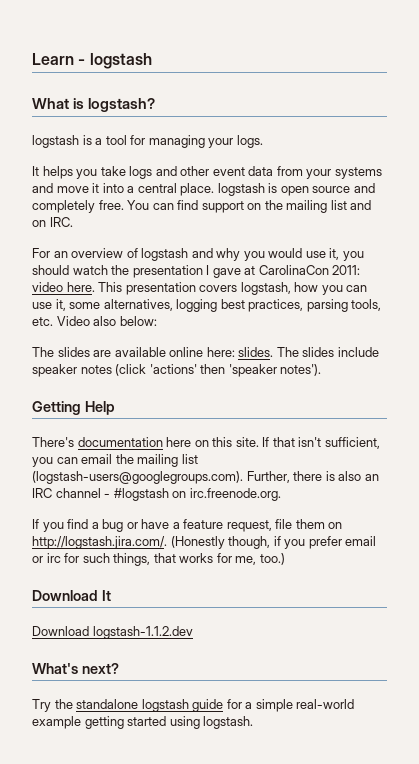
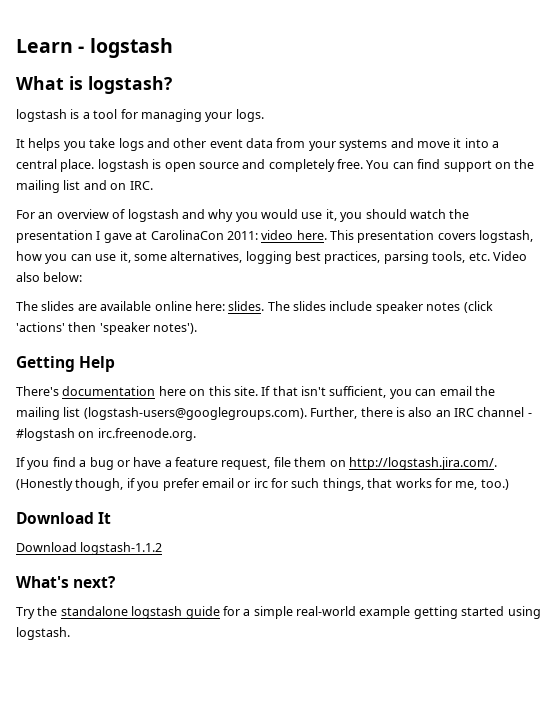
[92,626,193,639] logstash-1.1.2.dev -> [80,542,163,555] logstash-1.1.2

